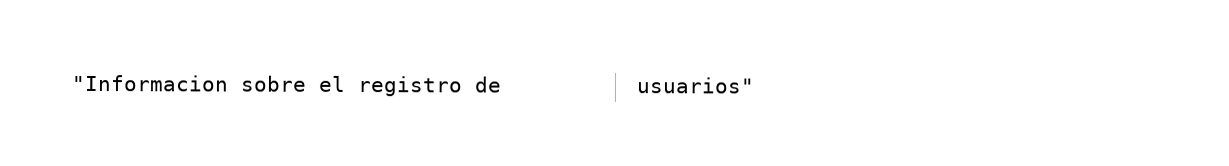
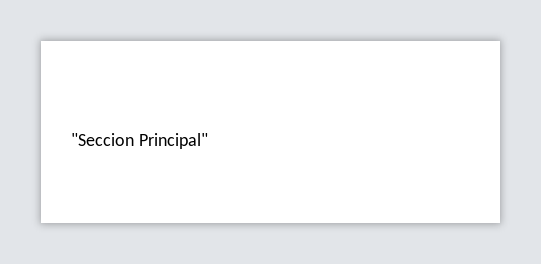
[71,74,755,97] "Informacion sobre el registro de usuarios" -> [71,133,208,149] "Seccion Principal"

